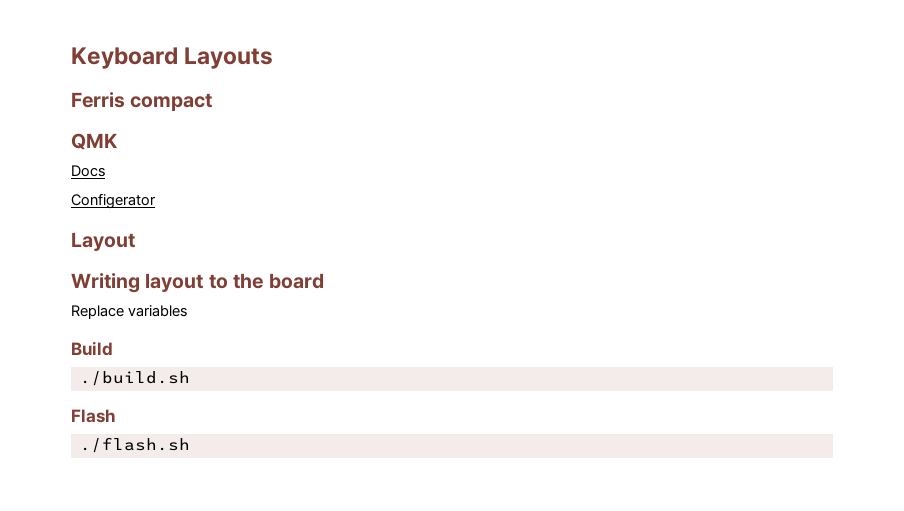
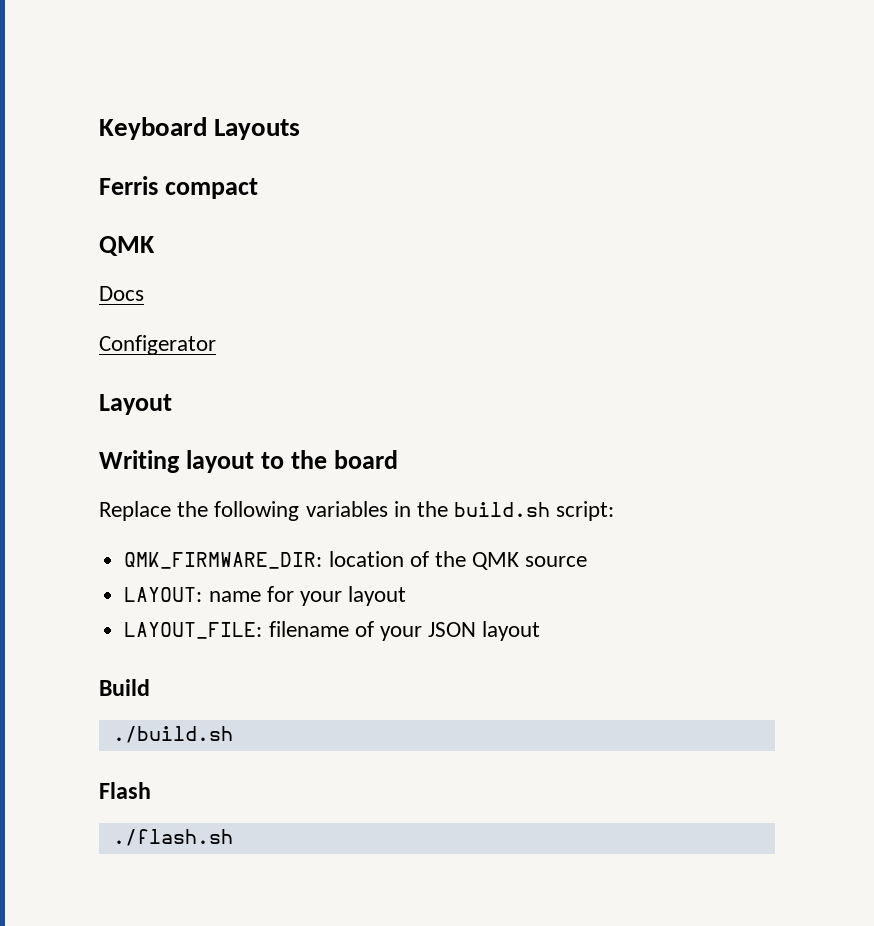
(124, 312) none -> [177,501,300,521] the following
(188, 311) none -> [393,501,615,521] [124,551,588,570] [124,586,407,606] [124,621,541,641] in the build.sh script: // QMK_FIRMWARE_DIR: location of the QMK source // LAYOUT: name for your layout // LAYOUT_FILE: filename of your JSON layout

